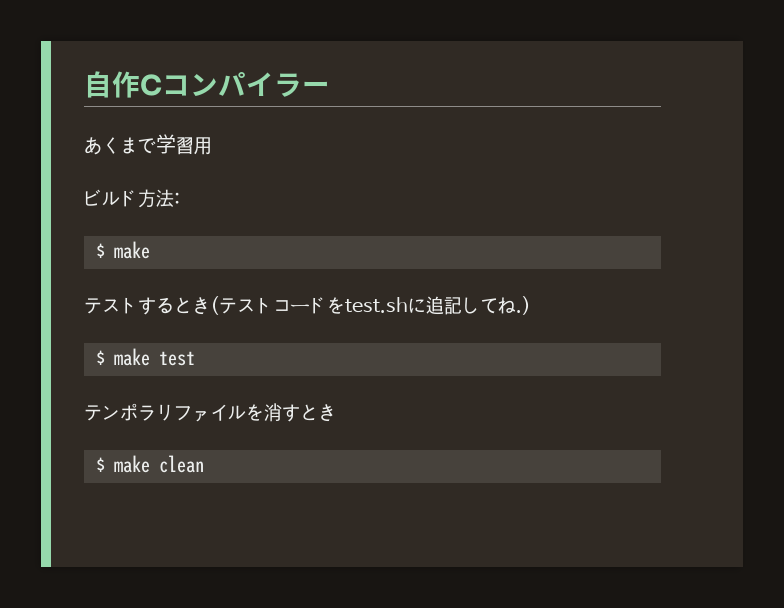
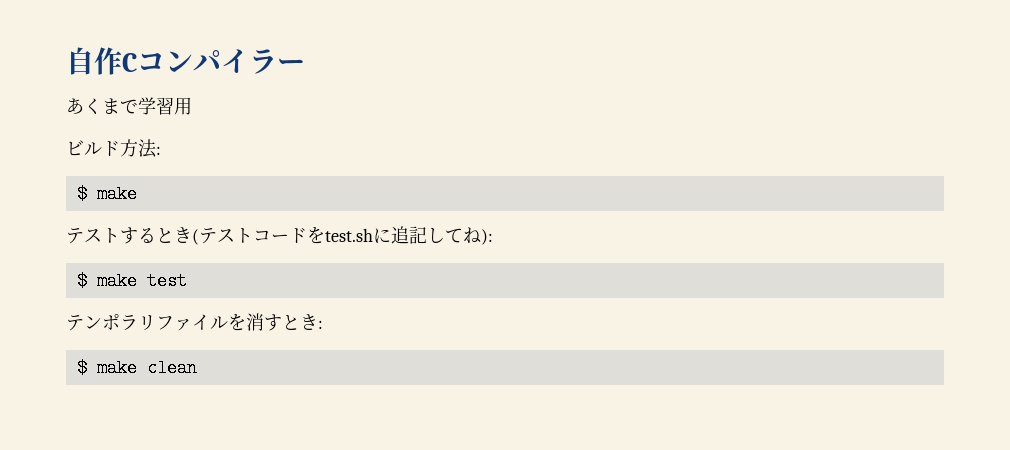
[516,296,531,315] .) -> [481,229,493,245] ):
(336, 413) none -> [318,320,323,329] :

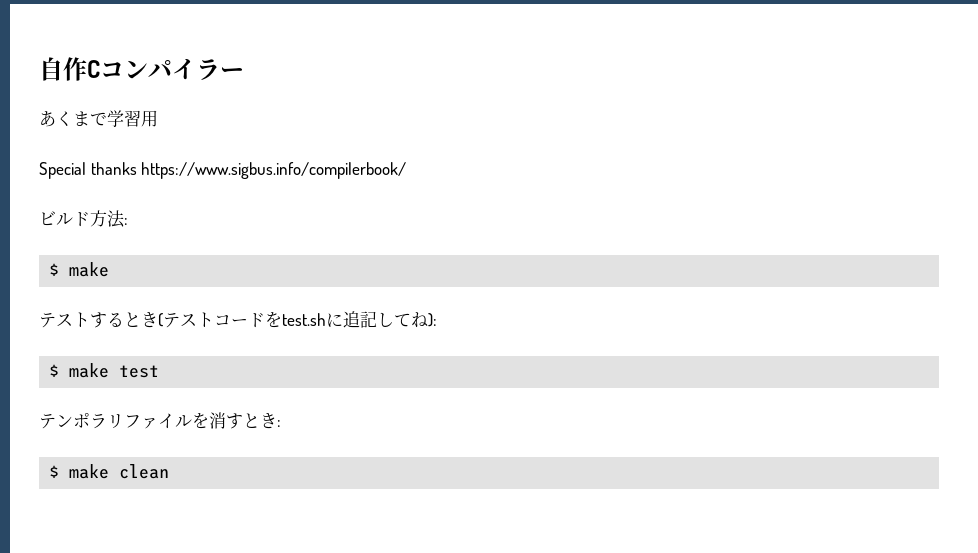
(192, 106) none -> [39,162,407,179] // Special thanks https://www.sigbus.info/compilerbook/

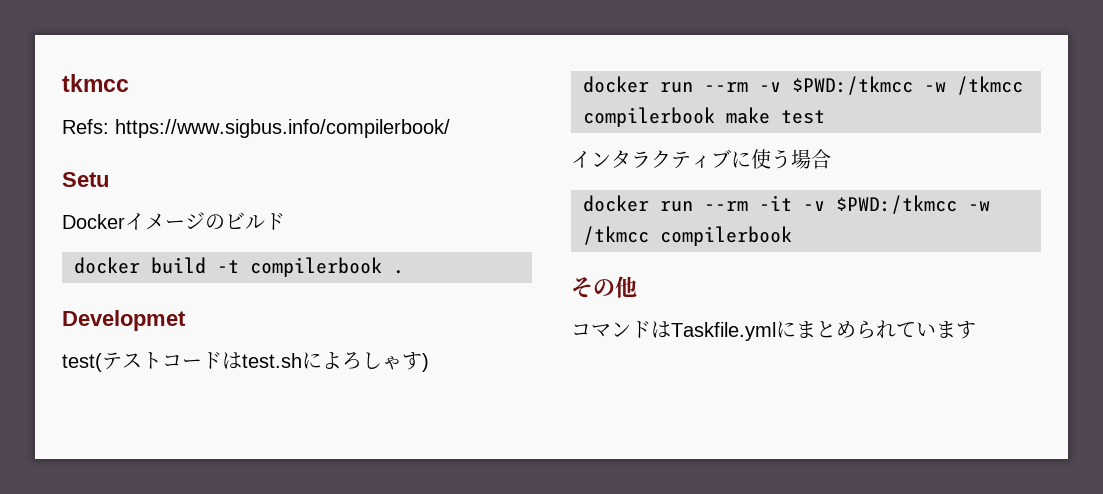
[39,57,244,81] [39,110,158,127] [39,162,407,179] [39,210,128,228] [49,262,110,277] [39,311,437,328] [49,363,160,378] [39,412,281,429] [49,464,170,479] 自作Cコンパイラー // あくまで学習用 // Special thanks https://www.sigbus.info/compilerbook/ // ビルド方法: // $ make // テストするとき(テストコードをtest.shに追記してね): // $ make test // テンポラリファイルを消すとき: // $ make clean -> [62,74,129,92] [62,119,450,138] [62,172,109,187] [62,212,285,230] [74,257,404,277] [62,310,186,331] [62,352,429,372] [583,76,1023,95] [583,107,825,127] [571,149,831,169] [583,195,990,214] [583,226,792,246] [571,276,637,298] [571,320,976,341] tkmcc // Refs: https://www.sigbus.info/compilerbook/ // Setu // Dockerイメージのビルド // docker build -t compilerbook . // Developmet // test(テストコードはtest.shによろしゃす) // docker run --rm -v $PWD:/tkmcc -w /tkmcc compilerbook make test // インタラクティブに使う場合 // docker run --rm -it -v $PWD:/tkmcc -w /tkmcc compilerbook // その他 // コマンドはTaskfile.ymlにまとめられています

